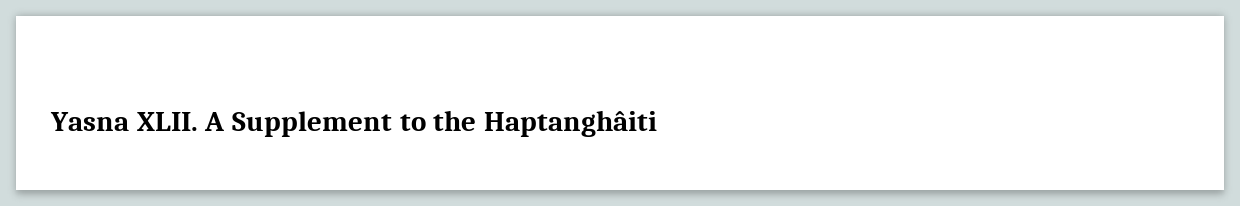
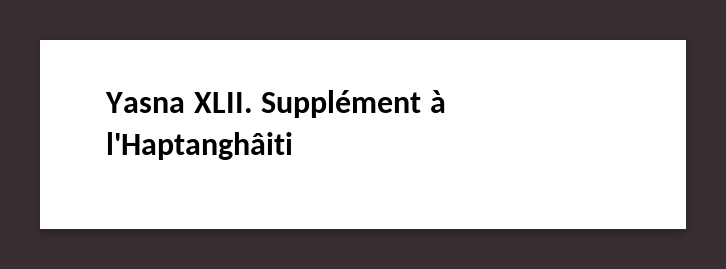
[204,110,658,137] A Supplement to the Haptanghâiti -> [261,90,446,118] [106,132,293,160] Supplément à l'Haptanghâiti

